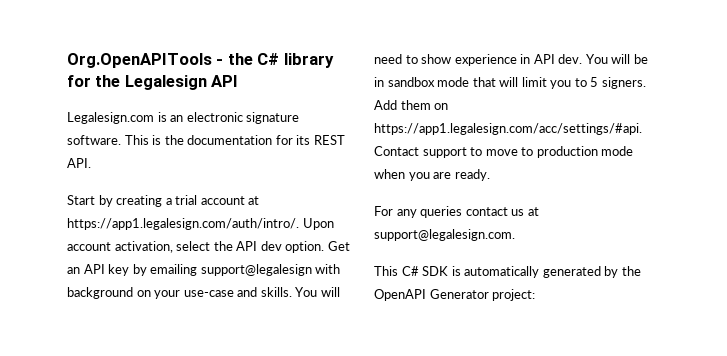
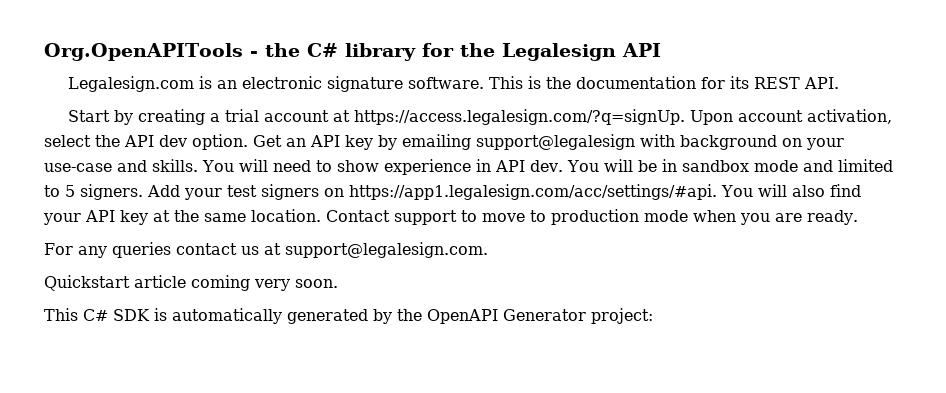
[67,218,299,230] https://app1.legalesign.com/auth/intro/. -> [353,109,685,125] https://access.legalesign.com/?q=signUp.
[472,77,646,89] [374,100,449,110] [374,123,642,135] that will limit you to 5 signers. Add them on https://app1.legalesign.com/acc/settings/#api. -> [802,159,893,172] [44,184,861,200] [43,209,321,225] and limited to 5 signers. Add your test signers on https://app1.legalesign.com/acc/settings/#api. You will also find your API key at the same location.
(515, 235) none -> [44,275,338,291] // Quickstart article coming very soon.

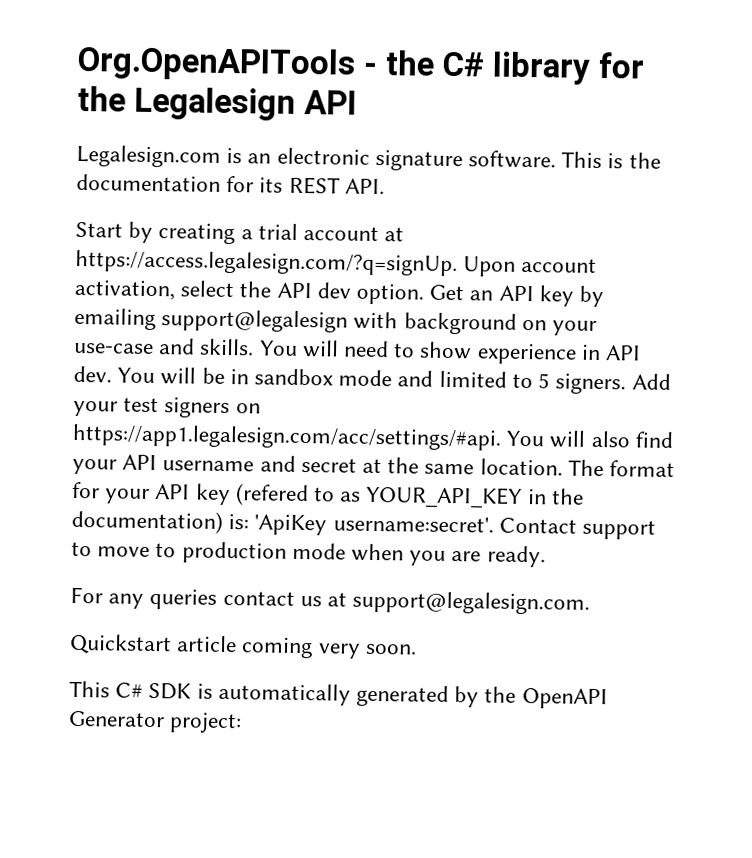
[120,210,148,225] key -> [162,455,357,473] username and secret
(321, 215) none -> [567,459,676,478] [72,481,584,508] [71,509,494,536] The format for your API key (refered to as YOUR_API_KEY in the documentation) is: 'ApiKey username:secret'.

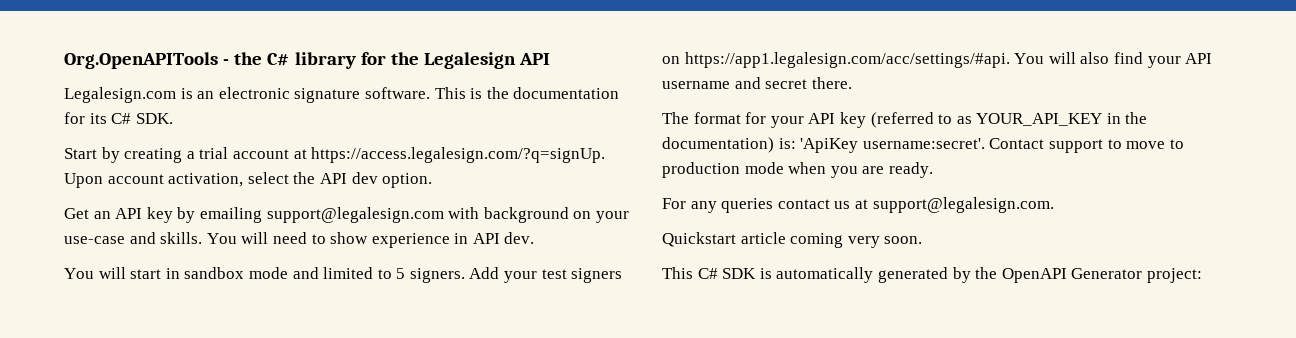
[288,176,385,195] REST API. -> [111,113,173,124] C# SDK.
(425, 294) none -> (433, 180) //
[161,309,349,333] support@legalesign -> [266,207,444,223] support@legalesign.com
[117,367,225,385] You will be -> [64,267,162,279] // You will start
[362,457,563,476] at the same location. -> [811,77,852,89] there. //
[234,483,309,507] (refered -> [870,112,934,128] (referred

